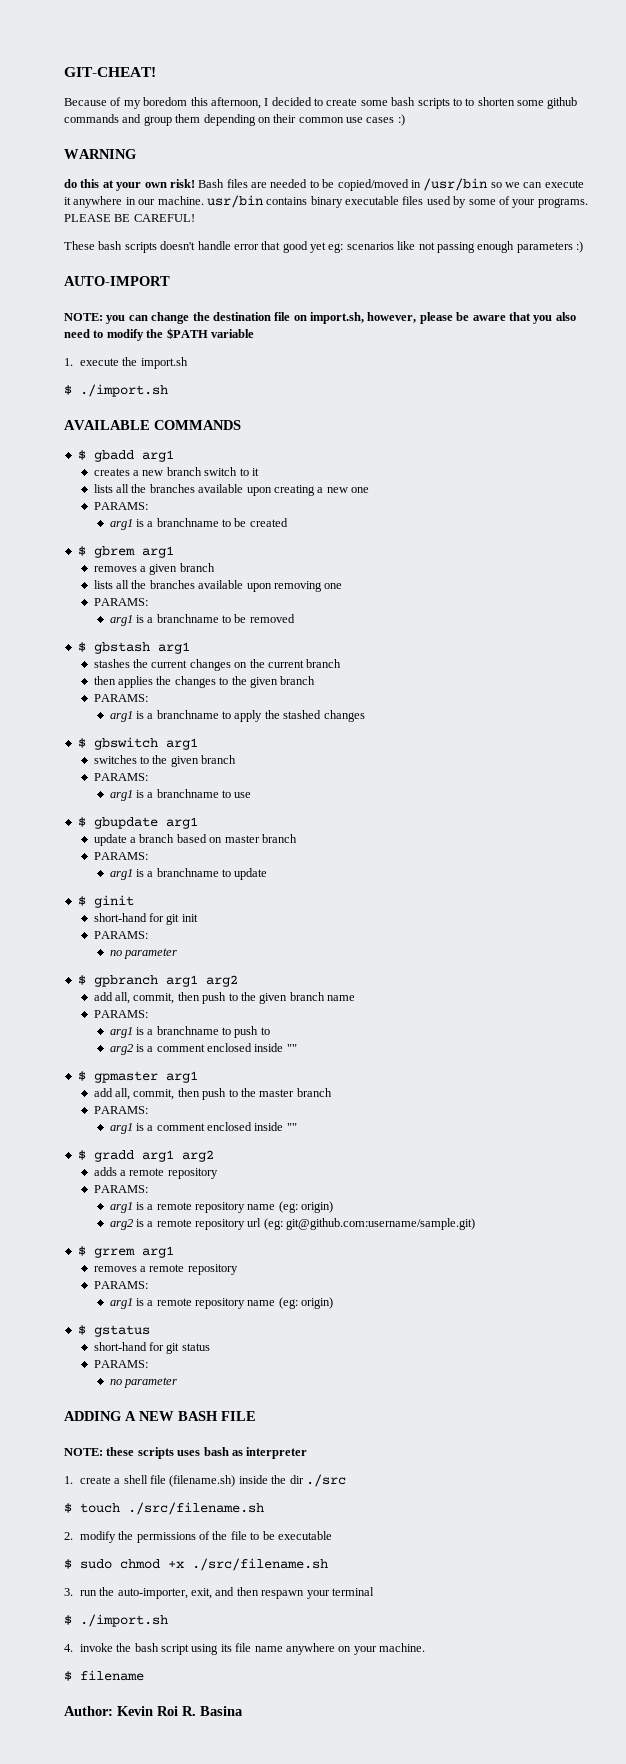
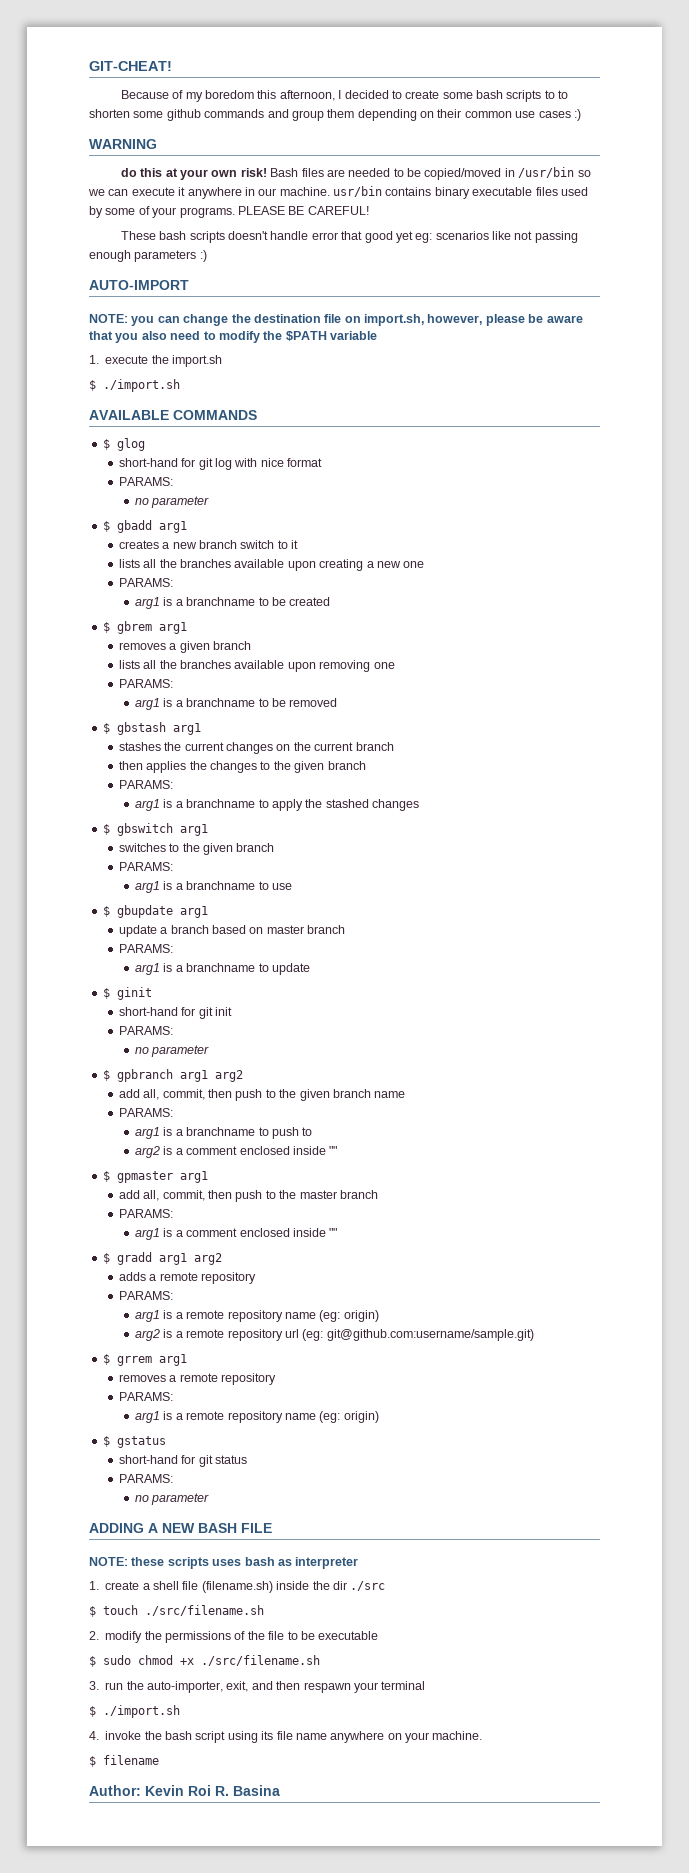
(241, 425) none -> [102,438,145,451] [118,458,323,470] [118,477,173,486] [135,496,210,508] // $ glog // short-hand for git log with nice format // PARAMS: // no parameter

